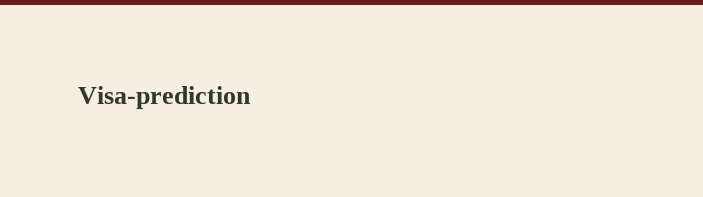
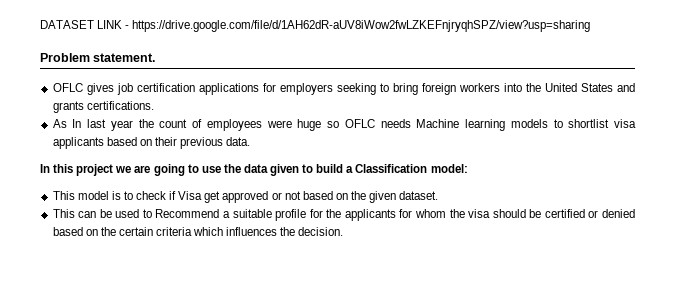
[78,86,251,109] Visa-prediction -> [40,20,591,32] [40,53,156,62] [52,83,636,95] [52,101,154,113] [52,119,637,131] [52,137,251,149] [40,164,468,176] [52,191,439,203] [52,209,635,221] [52,227,344,236] DATASET LINK - https://drive.google.com/file/d/1AH62dR-aUV8iWow2fwLZKEFnjryqhSPZ/view?usp=sharing // Problem statement. // OFLC gives job certification applications for employers seeking to bring foreign workers into the United States and grants certifications. // As In last year the count of employees were huge so OFLC needs Machine learning models to shortlist visa applicants based on their previous data. // In this project we are going to use the data given to build a Classification model: // This model is to check if Visa get approved or not based on the given dataset. // This can be used to Recommend a suitable profile for the applicants for whom the visa should be certified or denied based on the certain criteria which influences the decision.

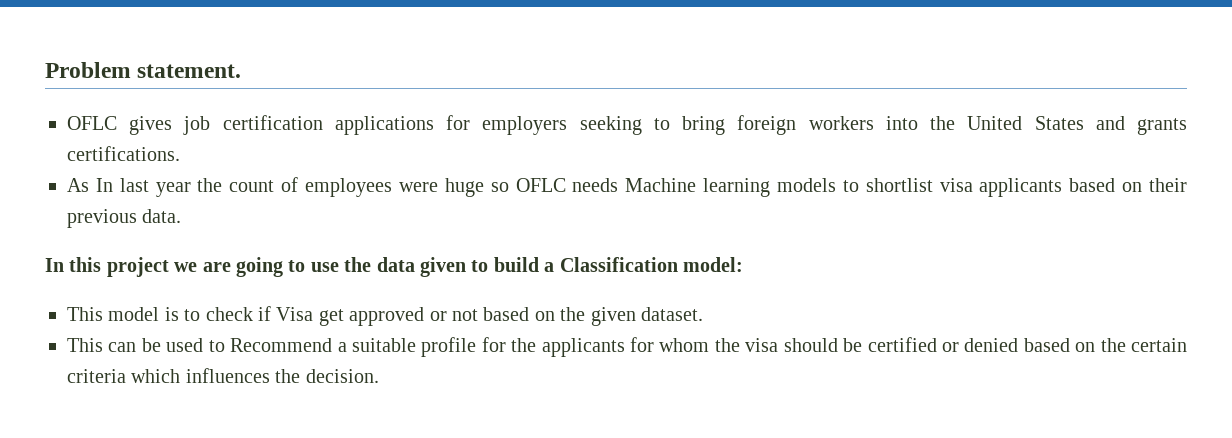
[40,20,591,32] DATASET LINK - https://drive.google.com/file/d/1AH62dR-aUV8iWow2fwLZKEFnjryqhSPZ/view?usp=sharing // -> (45, 70) none

